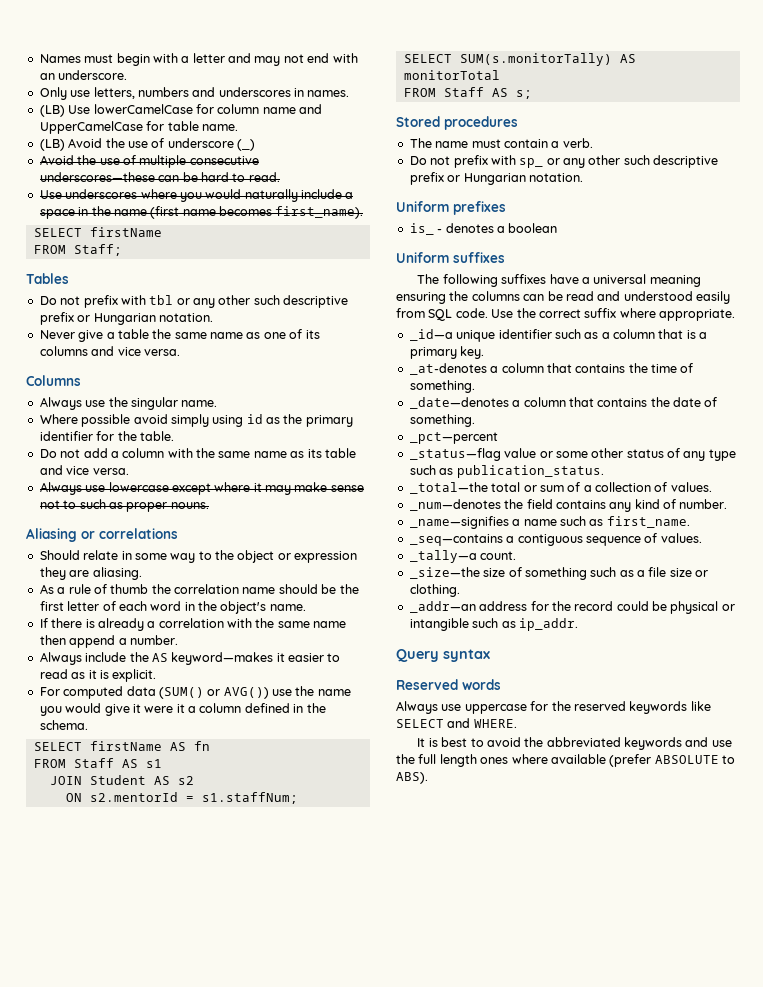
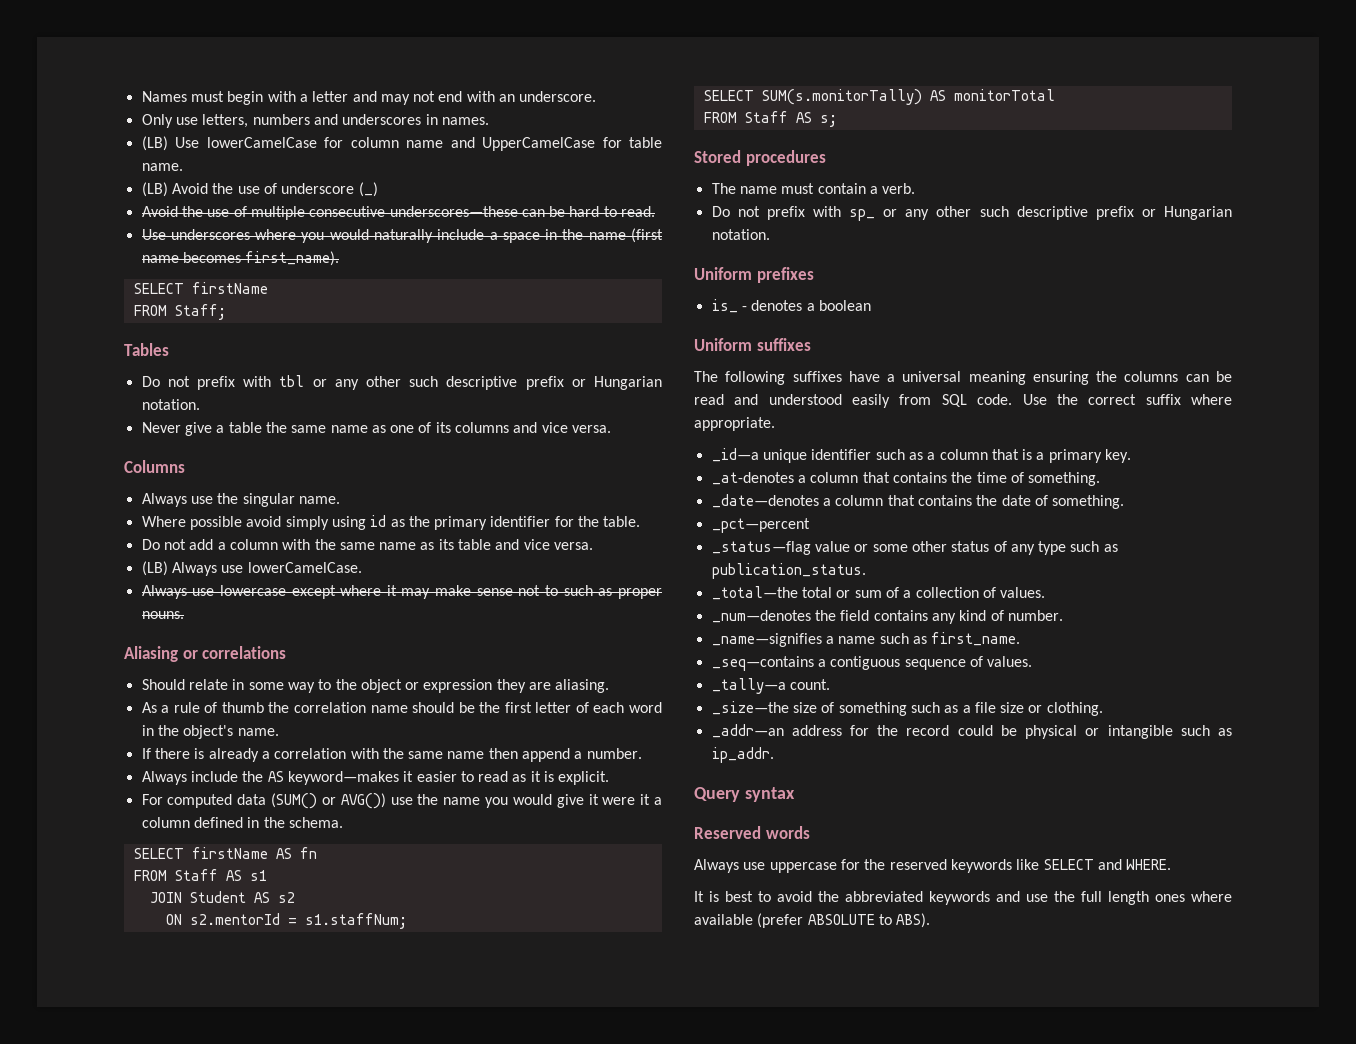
(129, 471) none -> [141,561,362,576] // (LB) Always use lowerCamelCase.

